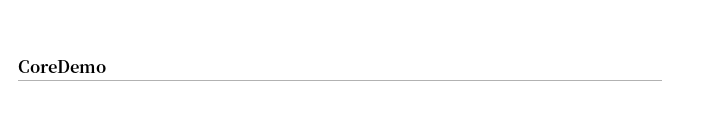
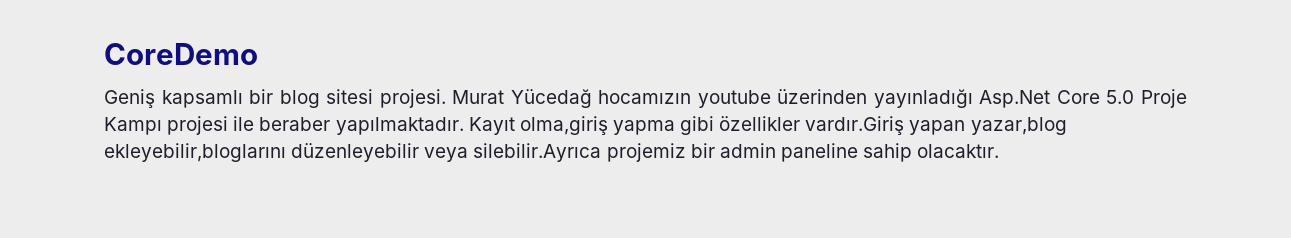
(106, 66) none -> [104,89,1187,108] [104,116,1067,135] [104,143,1000,162] // Geniş kapsamlı bir blog sitesi projesi. Murat Yücedağ hocamızın youtube üzerinden yayınladığı Asp.Net Core 5.0 Proje Kampı projesi ile beraber yapılmaktadır. Kayıt olma,giriş yapma gibi özellikler vardır.Giriş yapan yazar,blog ekleyebilir,bloglarını düzenleyebilir veya silebilir.Ayrıca projemiz bir admin paneline sahip olacaktır.

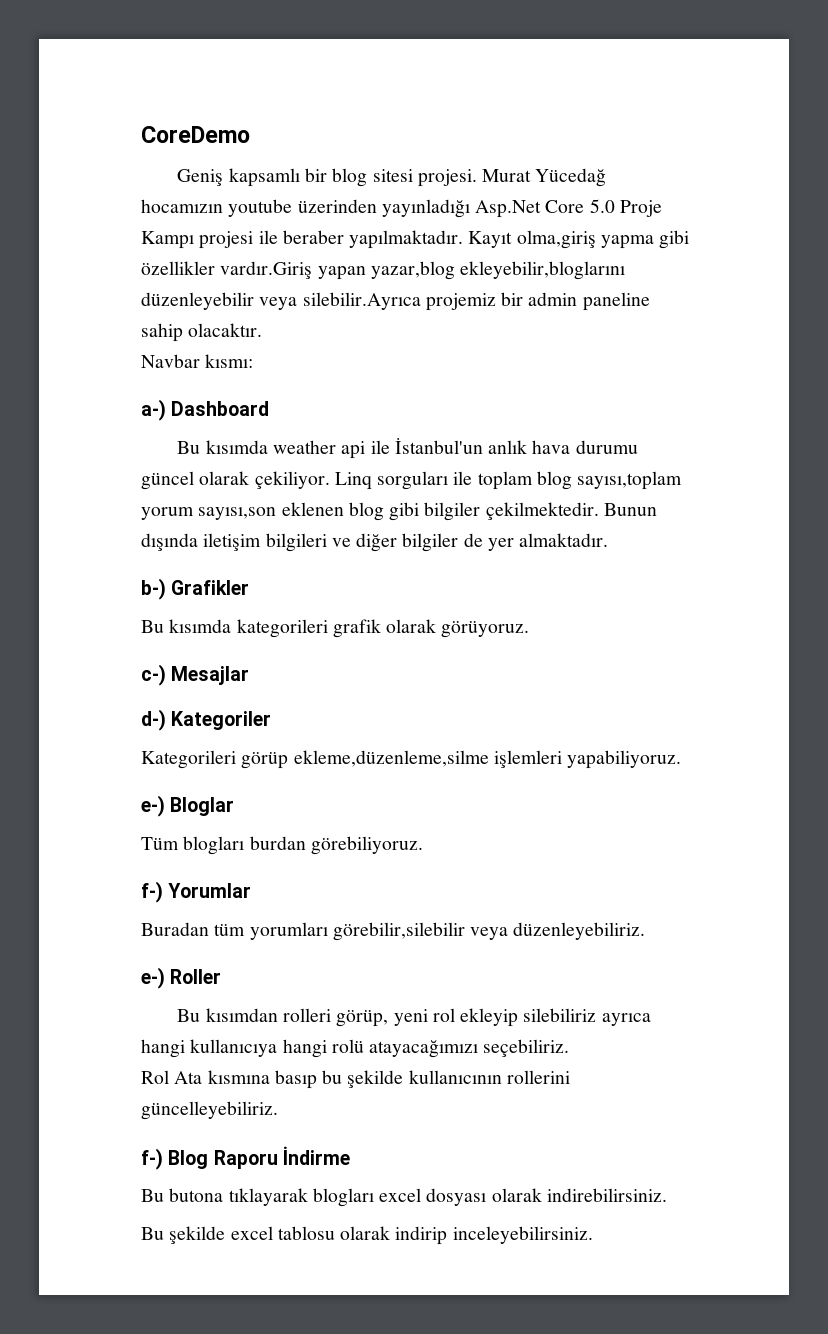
(1000, 151) none -> [141,354,254,368] [141,399,270,421] [177,438,638,459] [141,471,683,490] [141,502,657,521] [141,533,609,552] [141,578,250,600] [141,619,530,638] [141,664,250,686] [141,709,272,731] [141,750,682,769] [141,795,235,817] [141,836,423,855] [141,881,252,903] [141,922,646,941] [141,967,222,989] [177,1008,651,1027] [141,1039,570,1058] [141,1070,570,1089] [141,1101,278,1120] [141,1146,350,1170] [141,1188,667,1207] [141,1226,593,1245] // Navbar kısmı: // a-) Dashboard // Bu kısımda weather api ile İstanbul'un anlık hava durumu güncel olarak çekiliyor. Linq sorguları ile toplam blog sayısı,toplam yorum sayısı,son eklenen blog gibi bilgiler çekilmektedir. Bunun dışında iletişim bilgileri ve diğer bilgiler de yer almaktadır. // b-) Grafikler // Bu kısımda kategorileri grafik olarak görüyoruz. // c-) Mesajlar // d-) Kategoriler // Kategorileri görüp ekleme,düzenleme,silme işlemleri yapabiliyoruz. // e-) Bloglar // Tüm blogları burdan görebiliyoruz. // f-) Yorumlar // Buradan tüm yorumları görebilir,silebilir veya düzenleyebiliriz. // e-) Roller // Bu kısımdan rolleri görüp, yeni rol ekleyip silebiliriz ayrıca hangi kullanıcıya hangi rolü atayacağımızı seçebiliriz. // Rol Ata kısmına basıp bu şekilde kullanıcının rollerini güncelleyebiliriz. // f-) Blog Raporu İndirme // Bu butona tıklayarak blogları excel dosyası olarak indirebilirsiniz. // Bu şekilde excel tablosu olarak indirip inceleyebilirsiniz.

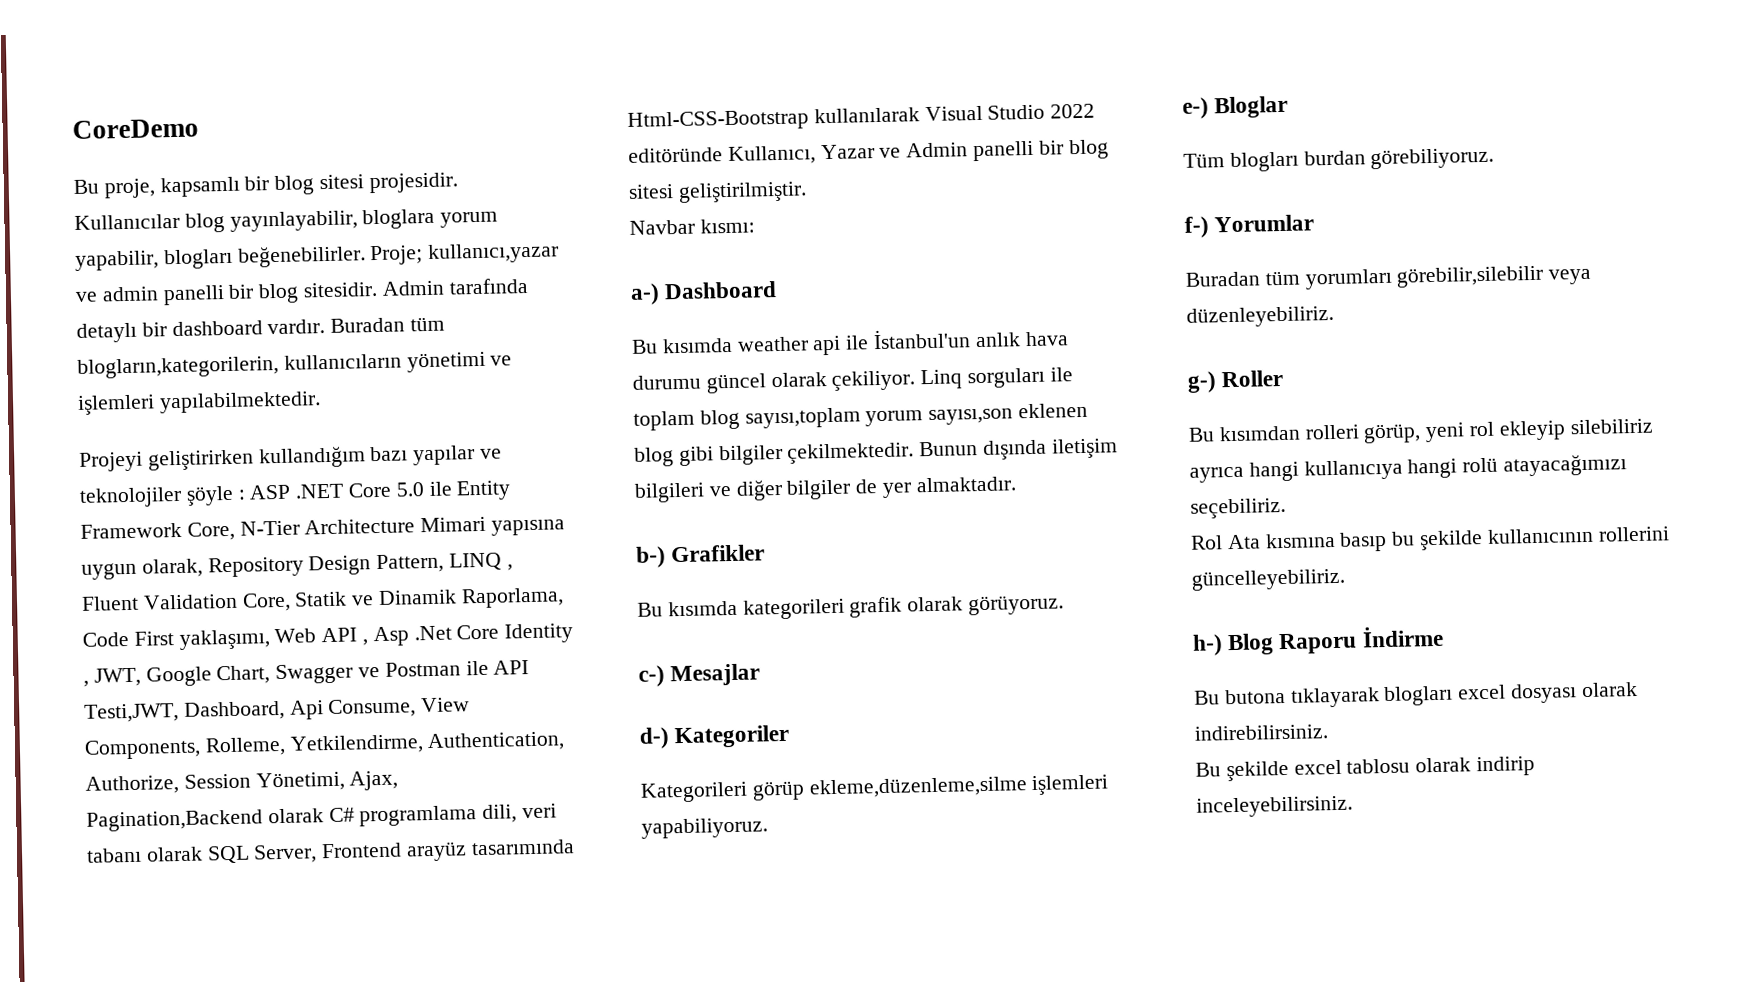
[177,169,224,186] Geniş -> [73,178,156,199] Bu proje,
[417,168,607,187] [141,199,662,218] [141,230,690,249] [141,261,626,280] [141,292,650,311] [141,323,263,342] projesi. Murat Yücedağ hocamızın youtube üzerinden yayınladığı Asp.Net Core 5.0 Proje Kampı projesi ile beraber yapılmaktadır. Kayıt olma,giriş yapma gibi özellikler vardır.Giriş yapan yazar,blog ekleyebilir,bloglarını düzenleyebilir veya silebilir.Ayrıca projemiz bir admin paneline sahip olacaktır. -> [368,172,458,194] [74,208,499,233] [75,242,560,271] [75,277,528,306] [76,316,446,343] [77,351,513,379] [77,391,321,415] [79,445,503,472] [79,480,512,508] [80,516,566,541] [81,552,513,580] [81,587,564,612] [82,623,574,650] [83,660,530,687] [84,697,471,723] [84,731,566,760] [85,770,399,795] [86,803,558,832] [86,839,575,864] [627,103,1096,132] [628,139,1109,165] [628,181,807,203] projesidir. Kullanıcılar blog yayınlayabilir, bloglara yorum yapabilir, blogları beğenebilirler. Proje; kullanıcı,yazar ve admin panelli bir blog sitesidir. Admin tarafında detaylı bir dashboard vardır. Buradan tüm blogların,kategorilerin, kullanıcıların yönetimi ve işlemleri yapılabilmektedir. // Projeyi geliştirirken kullandığım bazı yapılar ve teknolojiler şöyle : ASP .NET Core 5.0 ile Entity Framework Core, N-Tier Architecture Mimari yapısına uygun olarak, Repository Design Pattern, LINQ , Fluent Validation Core, Statik ve Dinamik Raporlama, Code First yaklaşımı, Web API , Asp .Net Core Identity , JWT, Google Chart, Swagger ve Postman ile API Testi,JWT, Dashboard, Api Consume, View Components, Rolleme, Yetkilendirme, Authentication, Authorize, Session Yönetimi, Ajax, Pagination,Backend olarak C# programlama dili, veri tabanı olarak SQL Server, Frontend arayüz tasarımında Html-CSS-Bootstrap kullanılarak Visual Studio 2022 editöründe Kullanıcı, Yazar ve Admin panelli bir blog sitesi geliştirilmiştir.
[141,967,165,989] e-) -> [1187,371,1217,393] g-)
[141,1148,163,1170] f-) -> [1192,634,1223,656] h-)

